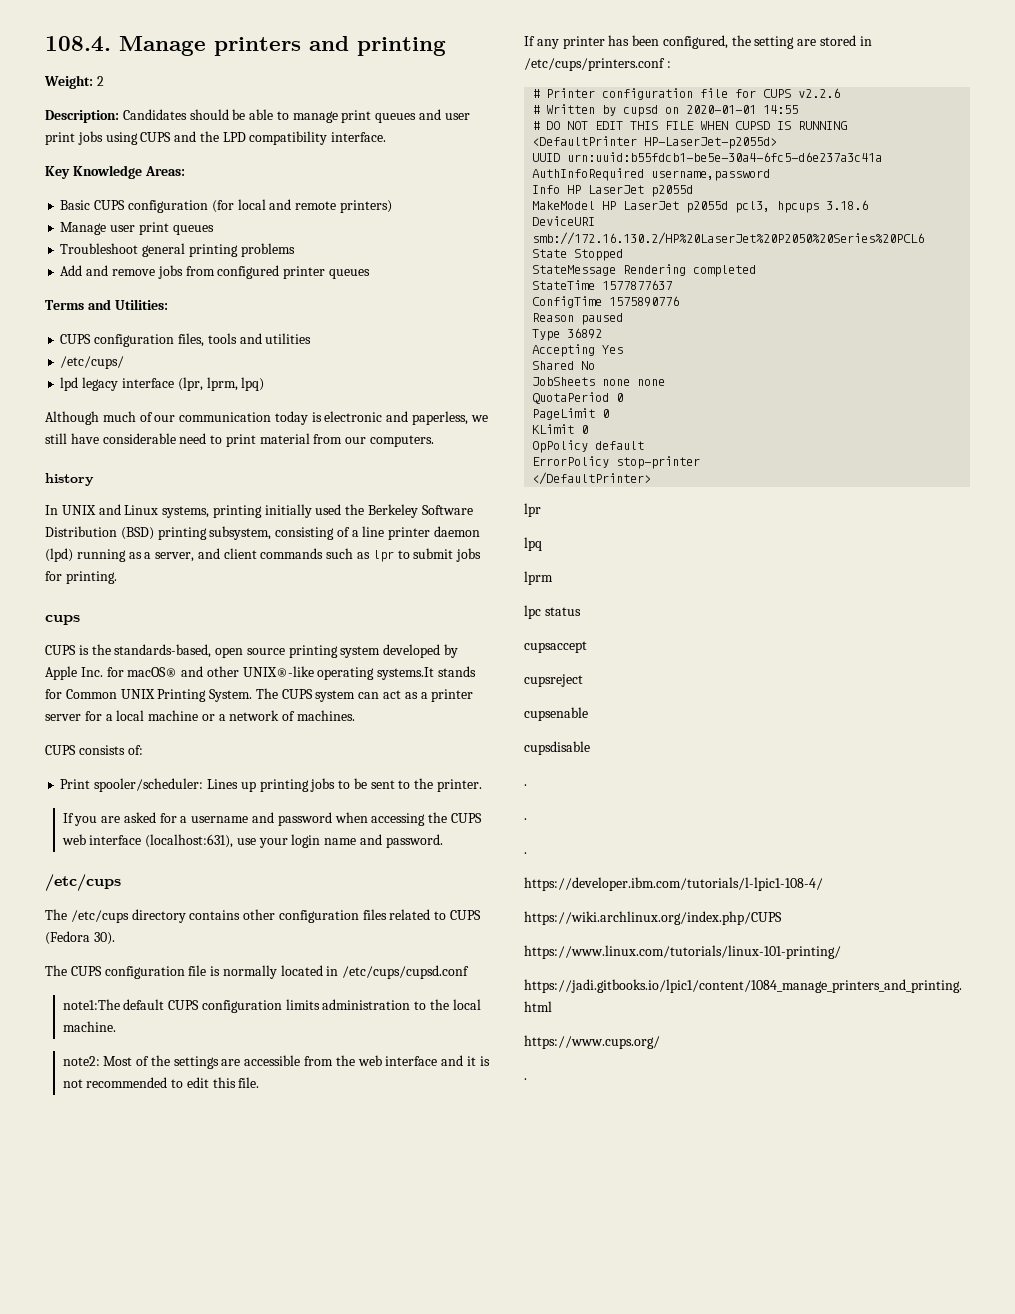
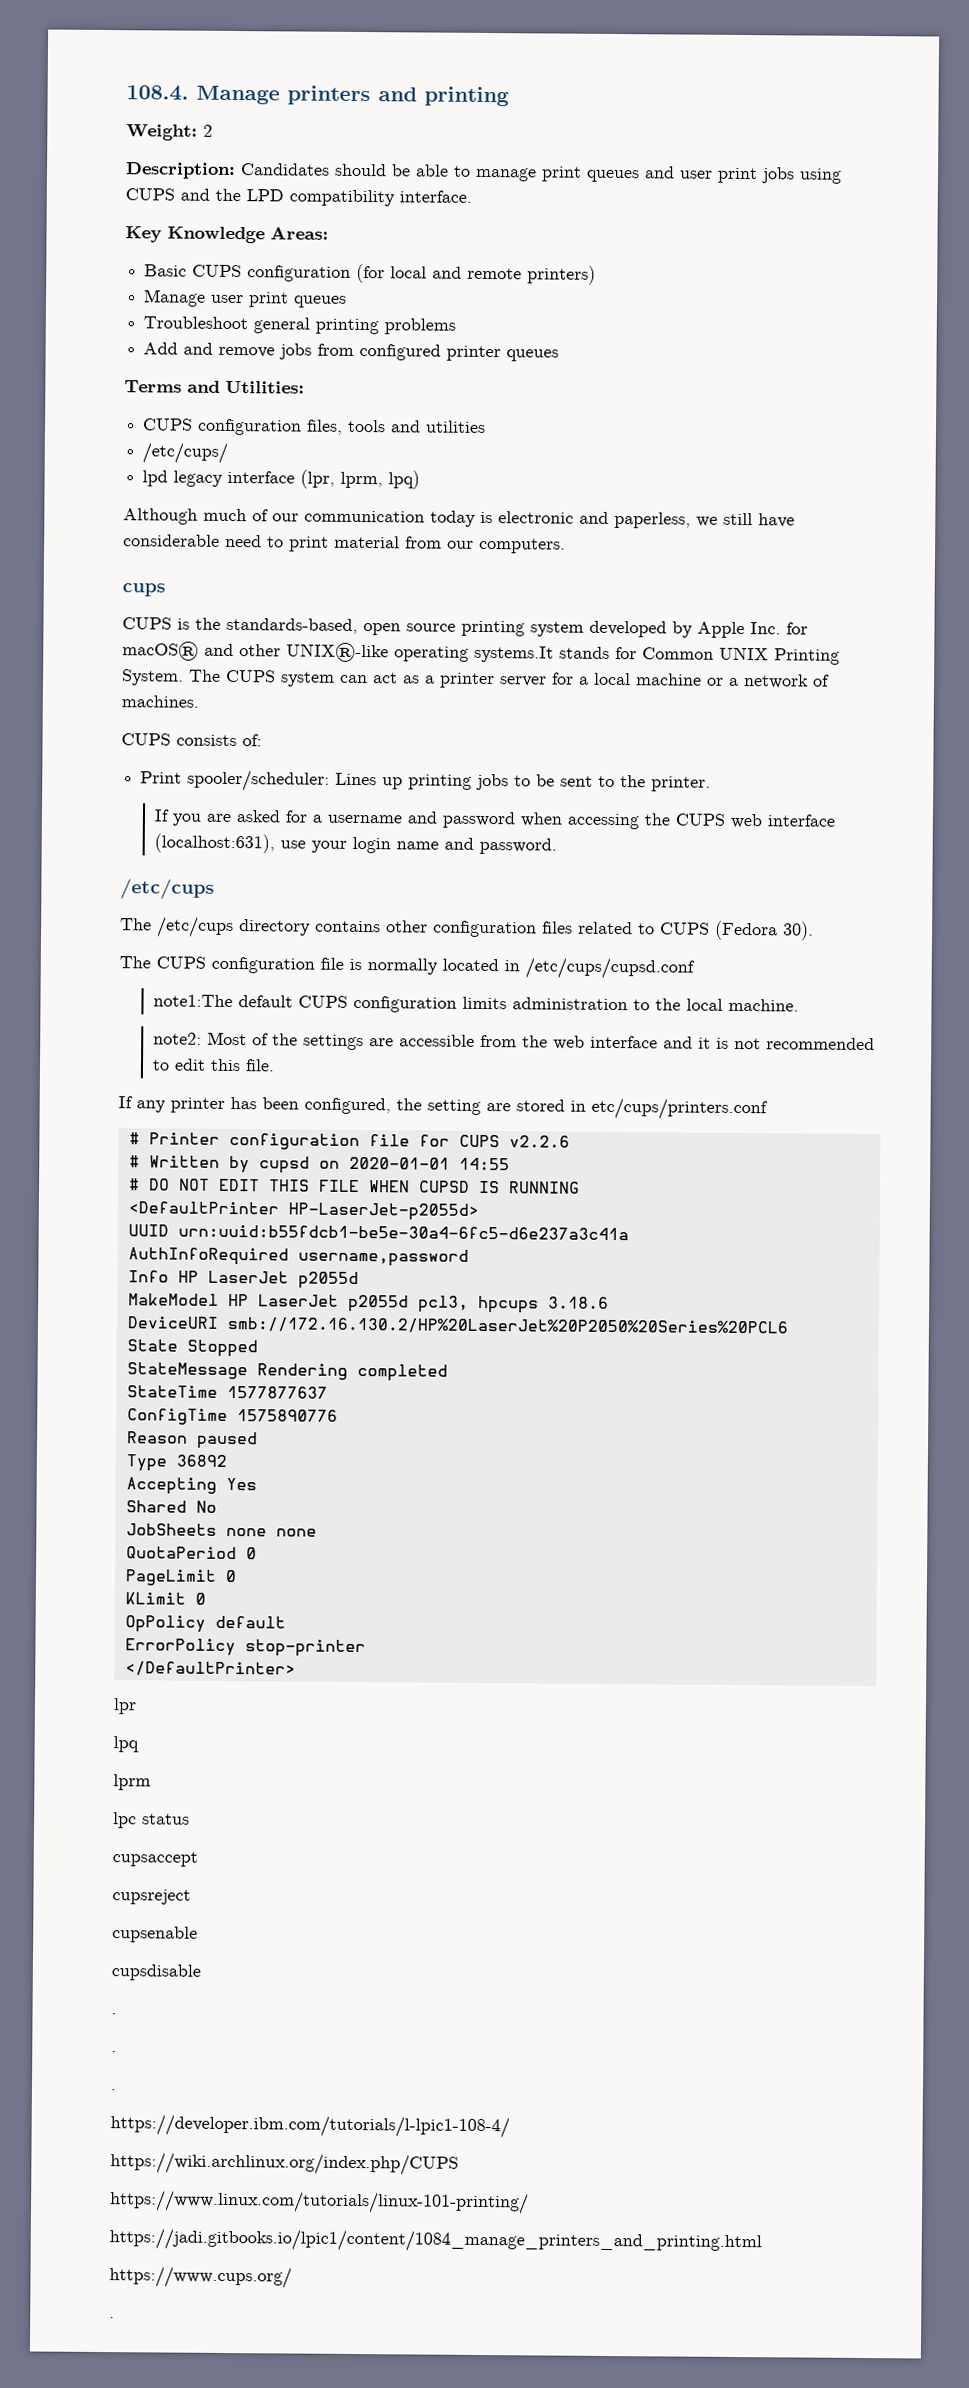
[45,473,94,486] [45,504,473,518] [45,526,481,540] [45,548,482,562] [45,571,117,584] // history // In UNIX and Linux systems, printing initially used the Berkeley Software Distribution (BSD) printing subsystem, consisting of a line printer daemon (lpd) running as a server, and client commands such as lpr to submit jobs for printing. -> (566, 545) none
[524,58,671,71] /etc/cups/printers.conf : -> [591,1097,768,1121] etc/cups/printers.conf

